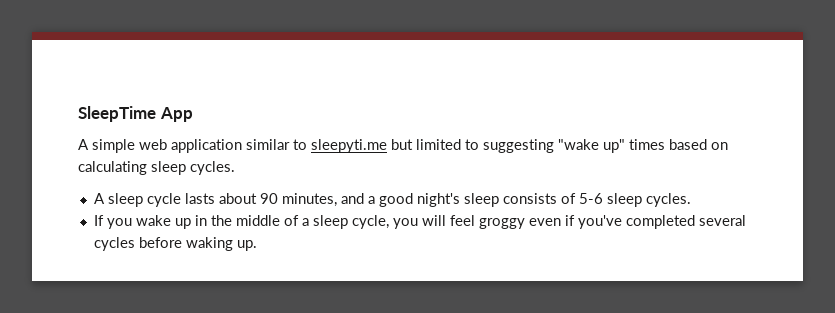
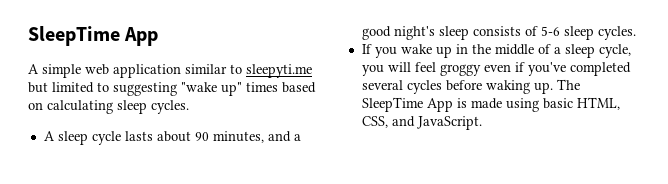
(257, 245) none -> [556,79,580,90] [361,97,620,112] [361,116,482,130] The SleepTime App is made using basic HTML, CSS, and JavaScript.

